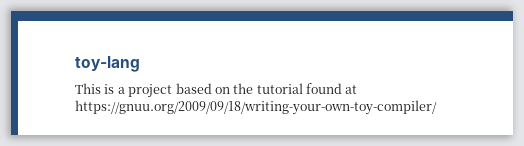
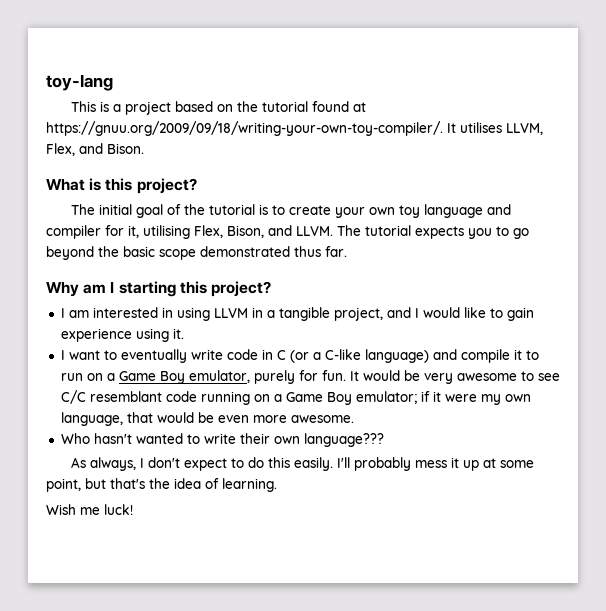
[75,100,437,115] https://gnuu.org/2009/09/18/writing-your-own-toy-compiler/ -> [46,121,543,136] [46,143,144,156] [46,178,197,194] [71,204,512,218] [46,225,529,239] [46,246,347,260] [46,281,271,297] [60,307,534,321] [60,328,184,342] [60,349,539,363] [60,370,560,384] [60,390,531,405] [60,412,354,426] [60,433,384,447] [71,457,535,471] [46,478,277,492] [46,504,133,515] https://gnuu.org/2009/09/18/writing-your-own-toy-compiler/. It utilises LLVM, Flex, and Bison. // What is this project? // The initial goal of the tutorial is to create your own toy language and compiler for it, utilising Flex, Bison, and LLVM. The tutorial expects you to go beyond the basic scope demonstrated thus far. // Why am I starting this project? // I am interested in using LLVM in a tangible project, and I would like to gain experience using it. // I want to eventually write code in C (or a C-like language) and compile it to run on a Game Boy emulator, purely for fun. It would be very awesome to see C/C resemblant code running on a Game Boy emulator; if it were my own language, that would be even more awesome. // Who hasn't wanted to write their own language??? // As always, I don't expect to do this easily. I'll probably mess it up at some point, but that's the idea of learning. // Wish me luck!

